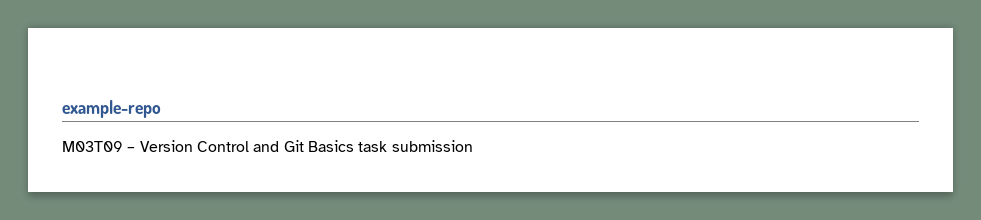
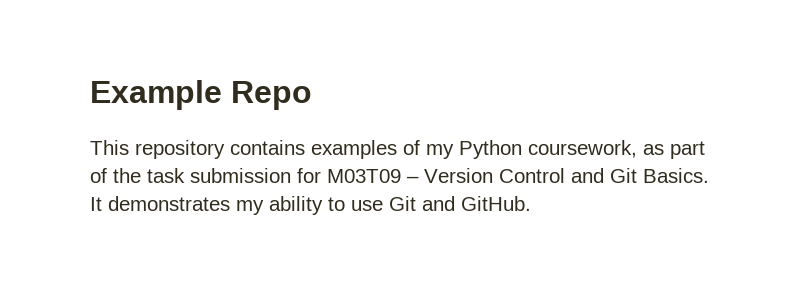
[62,100,161,118] example-repo // -> [90,80,312,110] [90,140,705,159] [90,168,321,183] Example Repo // This repository contains examples of my Python coursework, as part of the task submission for
[307,140,473,152] Basics task submission -> [643,168,709,183] [90,196,531,215] Basics. It demonstrates my ability to use Git and GitHub.

